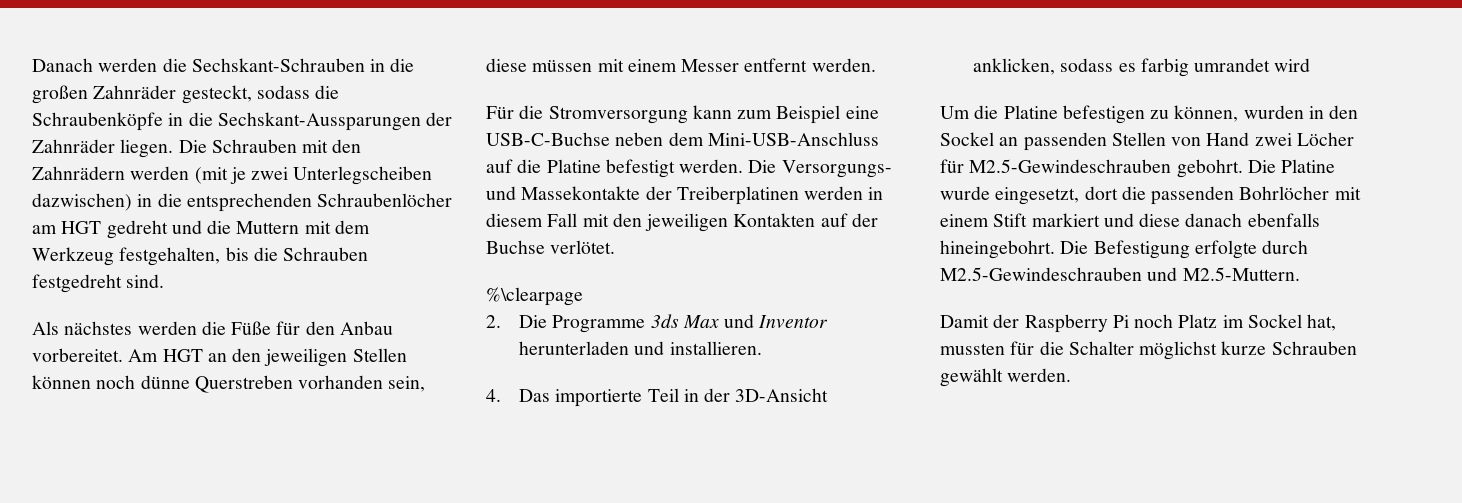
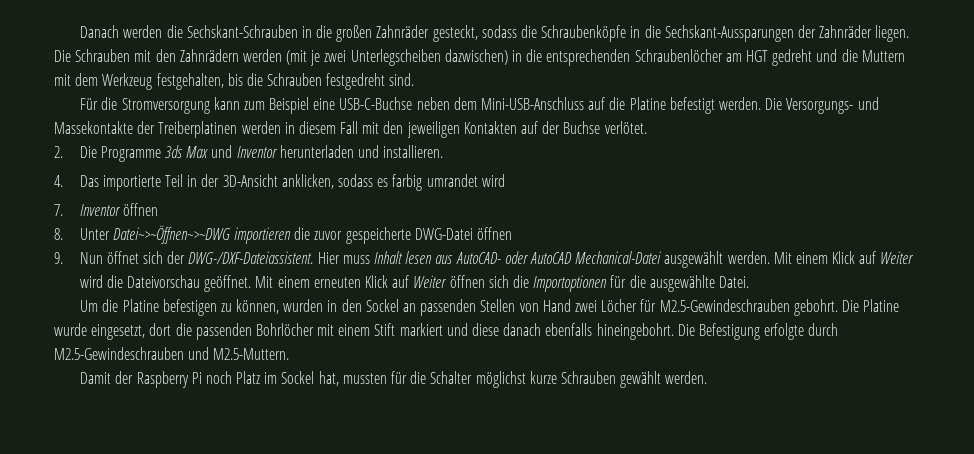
[32,321,393,335] [32,348,407,367] [32,375,426,393] [486,58,876,72] // Als nächstes werden die Füße für den Anbau vorbereitet. Am HGT an den jeweiligen Stellen können noch dünne Querstreben vorhanden sein, diese müssen mit einem Messer entfernt werden. -> (415, 79) none
[486,287,583,306] // %\clearpage -> (647, 127) none
(1311, 65) none -> [54,203,158,216] [54,225,513,244] [54,251,915,268] [79,275,749,292] // 7. Inventor öffnen // 8. Unter Datei~>~Öffnen~>~DWG importieren die zuvor gespeicherte DWG-Datei öffnen // 9. Nun öffnet sich der DWG-/DXF-Dateiassistent. Hier muss Inhalt lesen aus AutoCAD- oder AutoCAD Mechanical-Datei ausgewählt werden. Mit einem Klick auf Weiter wird die Dateivorschau geöffnet. Mit einem erneuten Klick auf Weiter öffnen sich die Importoptionen für die ausgewählte Datei.

